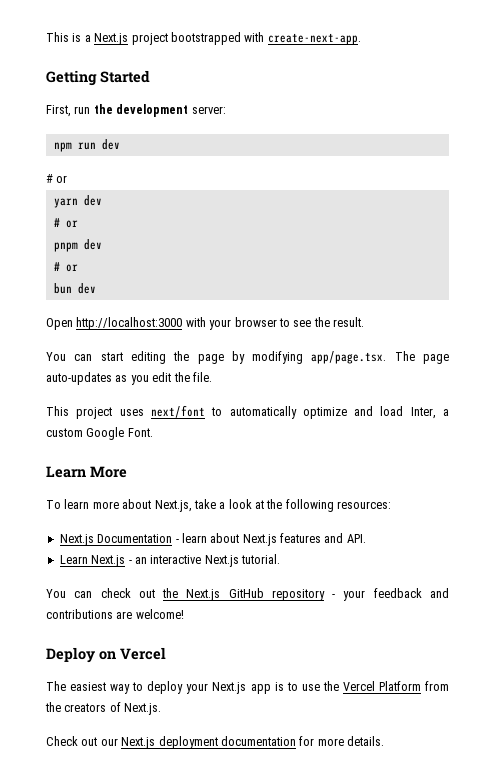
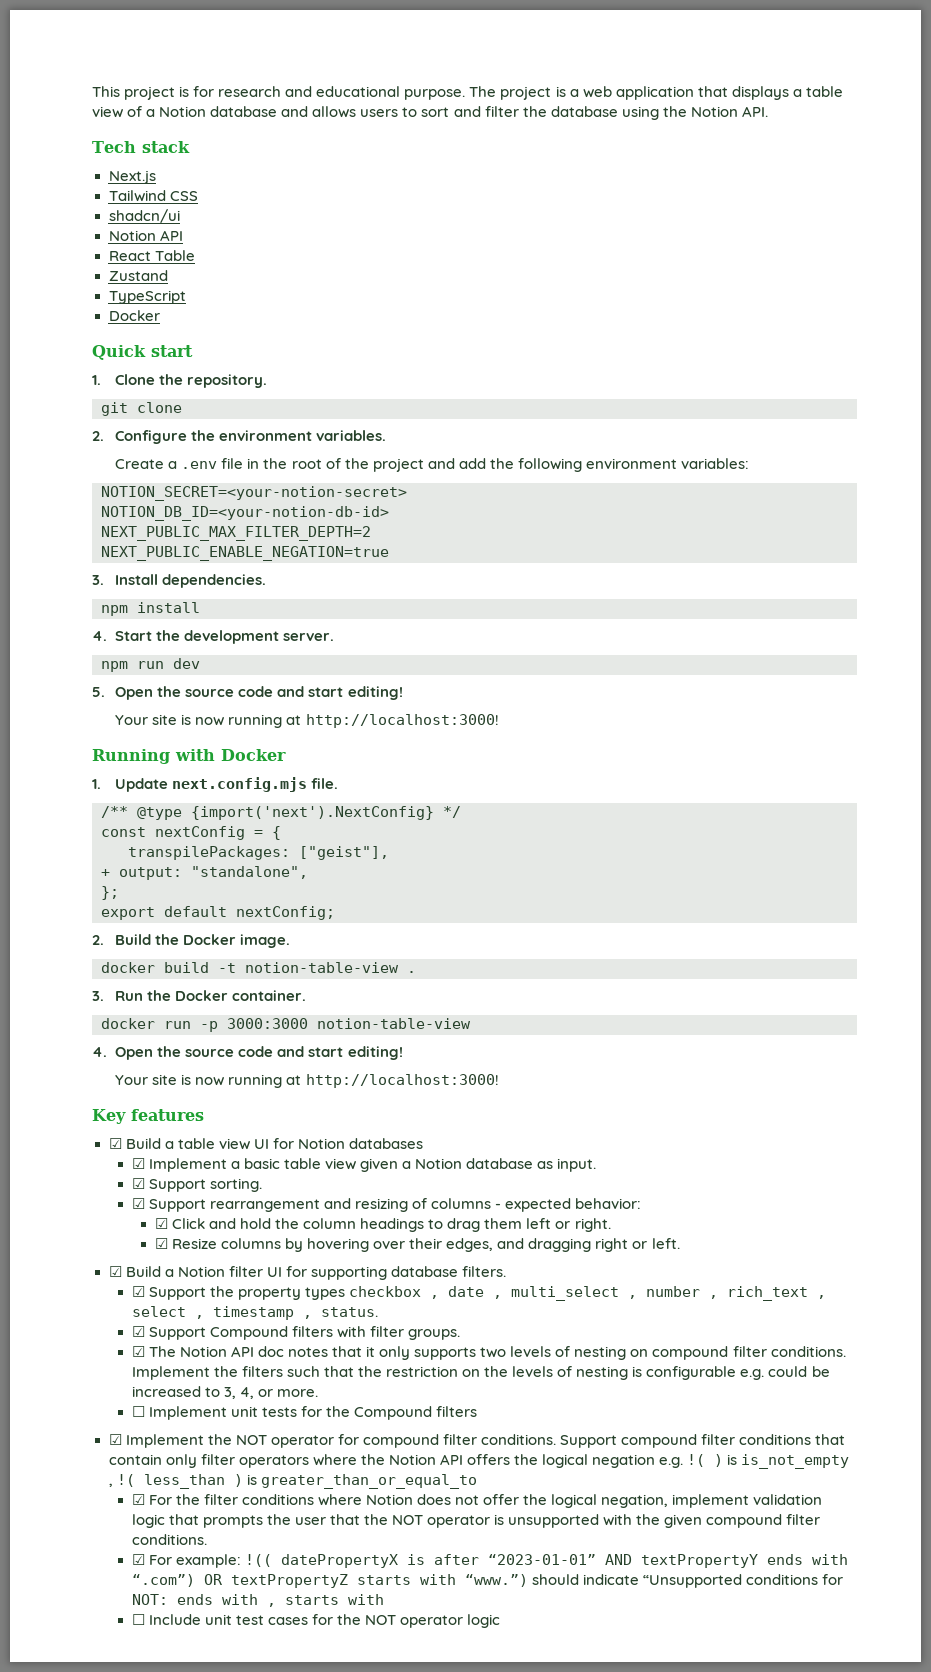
[46,32,361,45] [46,70,150,86] [46,105,91,117] This is a Next.js project bootstrapped with create-next-app. // Getting Started // First, run -> [92,86,843,100] [92,106,768,120] [92,141,190,153] [108,170,156,184] [108,190,198,202] [108,209,180,223] [108,230,183,241] [108,250,195,261] [108,270,168,281] [108,290,186,304] [108,310,160,321] [92,345,193,360] [92,374,268,388] [101,402,182,416] [92,430,387,444] [115,458,749,472] [101,486,407,501] [101,506,389,521] [101,526,371,541] [101,546,389,561] [92,574,267,588] [101,602,200,616] [92,631,153,641] This project is for research and educational purpose. The project is a web application that displays a table view of a Notion database and allows users to sort and filter the database using the Notion API. // Tech stack // Next.js // Tailwind CSS // shadcn/ui // Notion API // React Table // Zustand // TypeScript // Docker // Quick start // 1. Clone the repository. // git clone // 2. Configure the environment variables. // Create a .env file in the root of the project and add the following environment variables: // NOTION_SECRET=<your-notion-secret> // NOTION_DB_ID=<your-notion-db-id> // NEXT_PUBLIC_MAX_FILTER_DEPTH=2 // NEXT_PUBLIC_ENABLE_NEGATION=true // 3. Install dependencies. // npm install // 4. Start
[191,106,226,114] server: -> [283,633,335,641] server.
[46,174,68,183] [53,195,102,208] [53,218,78,228] [53,239,102,252] [53,262,78,272] [53,283,96,294] [46,317,364,330] [46,351,450,364] [46,372,212,385] [46,405,450,419] [46,427,153,440] [46,466,127,478] [46,499,392,512] [59,533,366,546] [59,554,280,567] [46,588,449,601] [46,609,184,619] [46,647,166,663] [46,681,449,694] [45,702,162,715] [46,736,384,749] # or // yarn dev // # or // pnpm dev // # or // bun dev // Open http://localhost:3000 with your browser to see the result. // You can start editing the page by modifying app/page.tsx. The page auto-updates as you edit the file. // This project uses next/font to automatically optimize and load Inter, a custom Google Font. // Learn More // To learn more about Next.js, take a look at the following resources: // Next.js Documentation - learn about Next.js features and API. // Learn Next.js - an interactive Next.js tutorial. // You can check out the Next.js GitHub repository - your feedback and contributions are welcome! // Deploy on Vercel // The easiest way to deploy your Next.js app is to use the Vercel Platform from the creators of Next.js. // Check out our Next.js deployment documentation for more details. -> [92,686,403,700] [115,714,499,728] [92,749,286,764] [92,777,339,792] [101,806,461,820] [101,826,281,840] [128,846,389,860] [101,866,308,880] [101,886,119,900] [101,906,335,920] [92,934,291,948] [101,962,416,973] [92,990,307,1001] [101,1018,471,1032] [92,1046,403,1060] [115,1074,499,1088] [92,1109,204,1124] [108,1138,423,1150] [131,1158,597,1172] [131,1178,262,1192] [131,1198,642,1212] [154,1218,611,1232] [154,1238,680,1252] [108,1266,506,1280] [131,1286,826,1301] [131,1306,378,1320] [131,1326,461,1340] [131,1346,846,1360] [131,1366,830,1380] [131,1386,318,1399] [131,1406,478,1420] [108,1434,846,1448] [108,1454,850,1469] [108,1474,477,1489] [131,1494,823,1508] [131,1514,821,1528] [131,1534,207,1545] [131,1554,848,1568] [131,1574,843,1588] [131,1594,384,1607] [131,1614,501,1628] 5. Open the source code and start editing! // Your site is now running at http://localhost:3000! // Running with Docker // 1. Update next.config.mjs file. // /** @type {import('next').NextConfig} */ // const nextConfig = { // transpilePackages: ["geist"], // + output: "standalone", // }; // export default nextConfig; // 2. Build the Docker image. // docker build -t notion-table-view . // 3. Run the Docker container. // docker run -p 3000:3000 notion-table-view // 4. Open the source code and start editing! // Your site is now running at http://localhost:3000! // Key features // ☑ Build a table view UI for Notion databases // ☑ Implement a basic table view given a Notion database as input. // ☑ Support sorting. // ☑ Support rearrangement and resizing of columns - expected behavior: // ☑ Click and hold the column headings to drag them left or right. // ☑ Resize columns by hovering over their edges, and dragging right or left. // ☑ Build a Notion filter UI for supporting database filters. // ☑ Support the property types checkbox , date , multi_select , number , rich_text , select , timestamp , status. // ☑ Support Compound filters with filter groups. // ☑ The Notion API doc notes that it only supports two levels of nesting on compound filter conditions. Implement the filters such that the restriction on the levels of nesting is configurable e.g. could be increased to 3, 4, or more. // ☐ Implement unit tests for the Compound filters // ☑ Implement the NOT operator for compound filter conditions. Support compound filter conditions that contain only filter operators where the Notion API offers the logical negation e.g. !( ) is is_not_empty , !( less_than ) is greater_than_or_equal_to // ☑ For the filter conditions where Notion does not offer the logical negation, implement validation logic that prompts the user that the NOT operator is unsupported with the given compound filter conditions. // ☑ For example: !(( datePropertyX is after “2023-01-01” AND textPropertyY ends with “.com”) OR textPropertyZ starts with “www.”) should indicate “Unsupported conditions for NOT: ends with , starts with // ☐ Include unit test cases for the NOT operator logic

